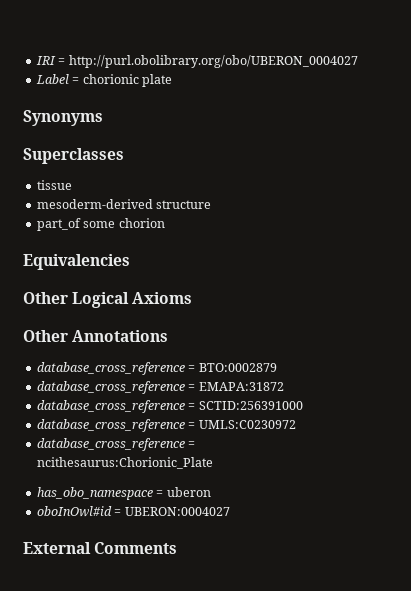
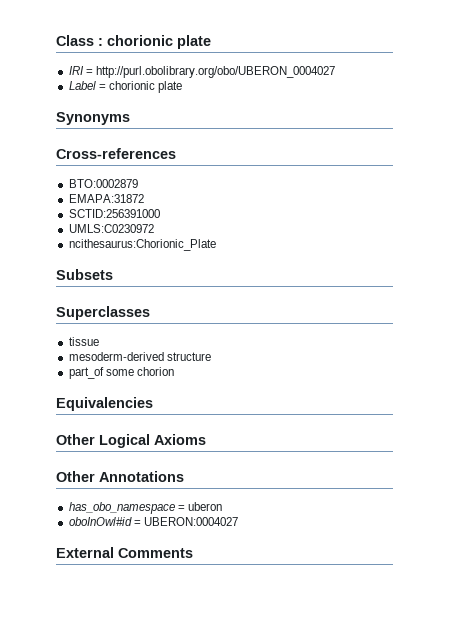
(35, 60) none -> [56,35,211,49] Class : chorionic plate //
(103, 118) none -> [56,148,176,159] [68,179,138,188] [68,194,144,203] [68,209,160,218] [68,224,154,233] [68,239,216,251] [56,269,113,280] // Cross-references // BTO:0002879 // EMAPA:31872 // SCTID:256391000 // UMLS:C0230972 // ncithesaurus:Chorionic_Plate // Subsets
[36,362,277,375] [36,381,284,394] [36,400,303,413] [36,419,296,432] [36,438,196,451] [36,457,213,469] // database_cross_reference = BTO:0002879 // database_cross_reference = EMAPA:31872 // database_cross_reference = SCTID:256391000 // database_cross_reference = UMLS:C0230972 // database_cross_reference = ncithesaurus:Chorionic_Plate -> (184, 476) none

